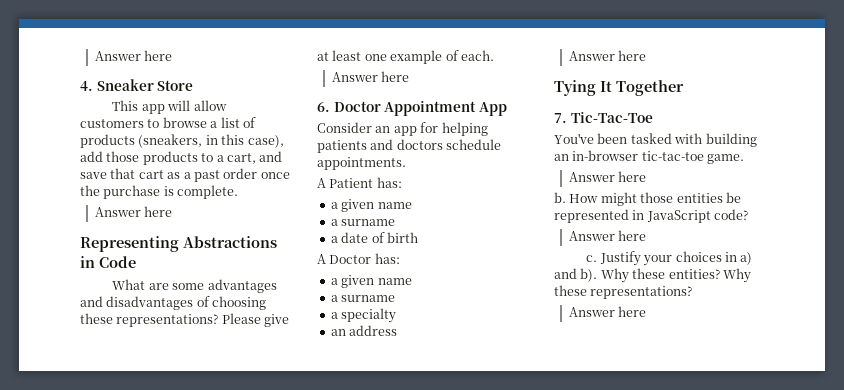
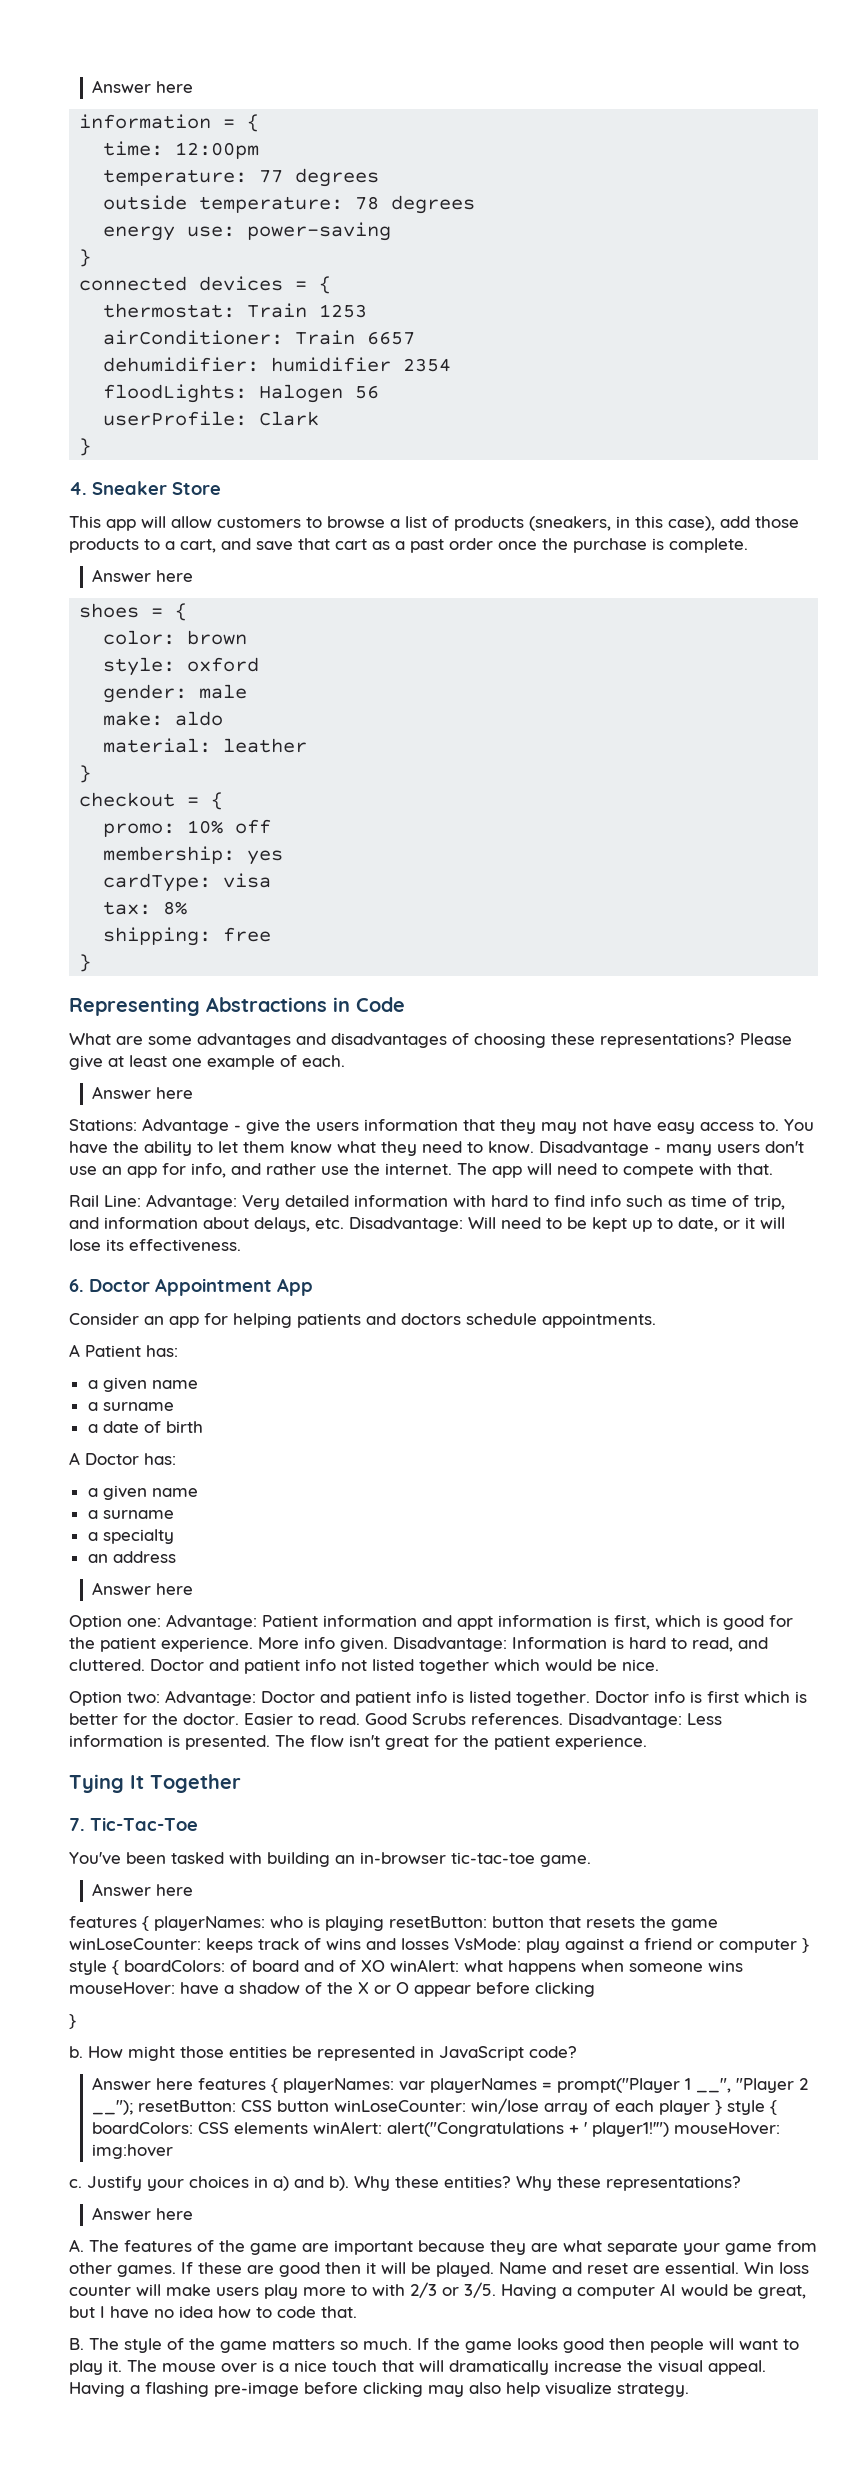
[95,50,173,61] Answer here -> [91,80,193,93] [79,114,260,132] [103,141,260,159] [103,168,380,187] [103,195,476,214] [103,222,392,241] [79,249,92,267] [79,276,332,294] [103,303,368,318] [103,330,416,345] [103,357,452,372] [103,384,380,403] [103,411,320,426] [79,438,92,456] Answer here // information = { // time: 12:00pm // temperature: 77 degrees // outside temperature: 78 degrees // energy use: power-saving // } // connected devices = { // thermostat: Train 1253 // airConditioner: Train 6657 // dehumidifier: humidifier 2354 // floodLights: Halogen 56 // userProfile: Clark // }
(173, 211) none -> [79,603,188,621] [103,630,248,645] [103,657,260,676] [103,684,248,703] [103,711,224,726] [103,738,308,753] [79,765,92,783] [79,792,224,810] [103,819,272,837] [103,846,284,865] [103,873,272,892] [103,901,188,915] [103,927,272,946] [79,954,92,972] // shoes = { // color: brown // style: oxford // gender: male // make: aldo // material: leather // } // checkout = { // promo: 10% off // membership: yes // cardType: visa // tax: 8% // shipping: free // }
(410, 76) none -> [69,1118,814,1134] [69,1141,804,1156] [69,1163,773,1178] [69,1194,785,1210] [69,1217,785,1232] [69,1239,241,1252] // Stations: Advantage - give the users information that they may not have easy access to. You have the ability to let them know what they need to know. Disadvantage - many users don't use an app for info, and rather use the internet. The app will need to compete with that. // Rail Line: Advantage: Very detailed information with hard to find info such as time of trip, and information about delays, etc. Disadvantage: Will need to be kept up to date, or it will lose its effectiveness.
(647, 55) none -> [69,1614,793,1630] [69,1637,768,1652] [69,1659,659,1674] [69,1690,807,1706] [69,1713,722,1728] [69,1735,647,1750] // Option one: Advantage: Patient information and appt information is first, which is good for the patient experience. More info given. Disadvantage: Information is hard to read, and cluttered. Doctor and patient info not listed together which would be nice. // Option two: Advantage: Doctor and patient info is listed together. Doctor info is first which is better for the doctor. Easier to read. Good Scrubs references. Disadvantage: Less information is presented. The flow isn't great for the patient experience.
(647, 176) none -> [69,1916,718,1931] [69,1938,809,1953] [69,1959,743,1975] [69,1982,595,1997] [69,2014,76,2029] // features { playerNames: who is playing resetButton: button that resets the game winLoseCounter: keeps track of wins and losses VsMode: play against a friend or computer } style { boardColors: of board and of XO winAlert: what happens when someone wins mouseHover: have a shadow of the X or O appear before clicking // }
(647, 235) none -> [197,2078,808,2093] [91,2098,777,2115] [91,2121,780,2137] [91,2144,173,2159] features { playerNames: var playerNames = prompt("Player 1 __", "Player 2 __"); resetButton: CSS button winLoseCounter: win/lose array of each player } style { boardColors: CSS elements winAlert: alert("Congratulations + ' player1!'") mouseHover: img:hover
(647, 311) none -> [69,2239,817,2255] [69,2262,809,2277] [69,2282,806,2299] [69,2306,357,2319] [69,2338,799,2353] [69,2360,766,2375] [69,2382,689,2397] // A. The features of the game are important because they are what separate your game from other games. If these are good then it will be played. Name and reset are essential. Win loss counter will make users play more to with 2/3 or 3/5. Having a computer AI would be great, but I have no idea how to code that. // B. The style of the game matters so much. If the game looks good then people will want to play it. The mouse over is a nice touch that will dramatically increase the visual appeal. Having a flashing pre-image before clicking may also help visualize strategy.

